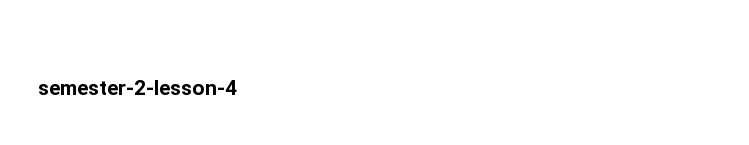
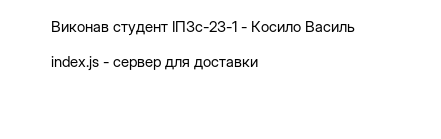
[38,80,237,95] semester-2-lesson-4 -> [51,21,356,36] [51,56,259,71] Виконав студент ІПЗс-23-1 - Косило Василь // index.js - сервер для доставки

